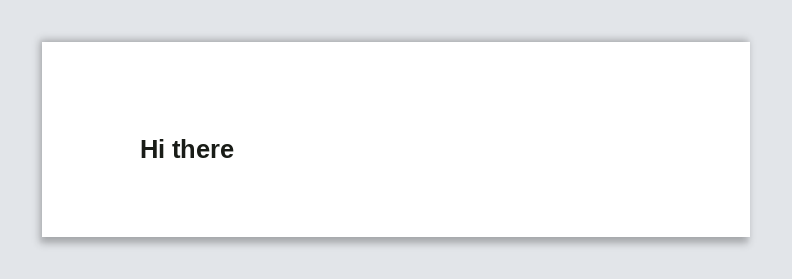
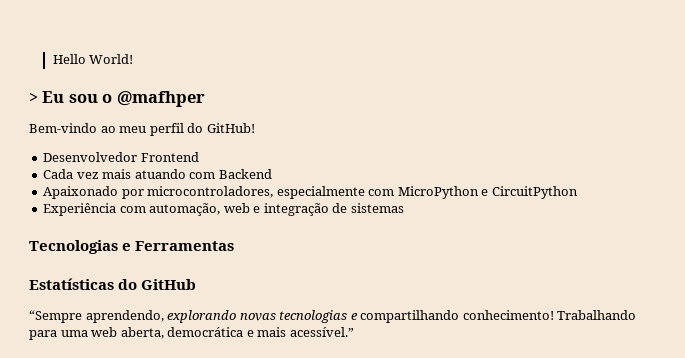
[140,139,234,158] Hi there -> [52,54,134,64] [29,91,205,107] [29,123,255,136] [43,152,199,162] [43,169,272,179] [43,186,578,199] [43,203,404,216] [29,240,235,254] [29,278,197,290] [29,310,637,323] [29,327,354,340] Hello World! // > Eu sou o @mafhper // Bem-vindo ao meu perfil do GitHub! // Desenvolvedor Frontend // Cada vez mais atuando com Backend // Apaixonado por microcontroladores, especialmente com MicroPython e CircuitPython // Experiência com automação, web e integração de sistemas // Tecnologias e Ferramentas // Estatísticas do GitHub // “Sempre aprendendo, explorando novas tecnologias e compartilhando conhecimento! Trabalhando para uma web aberta, democrática e mais acessível.”

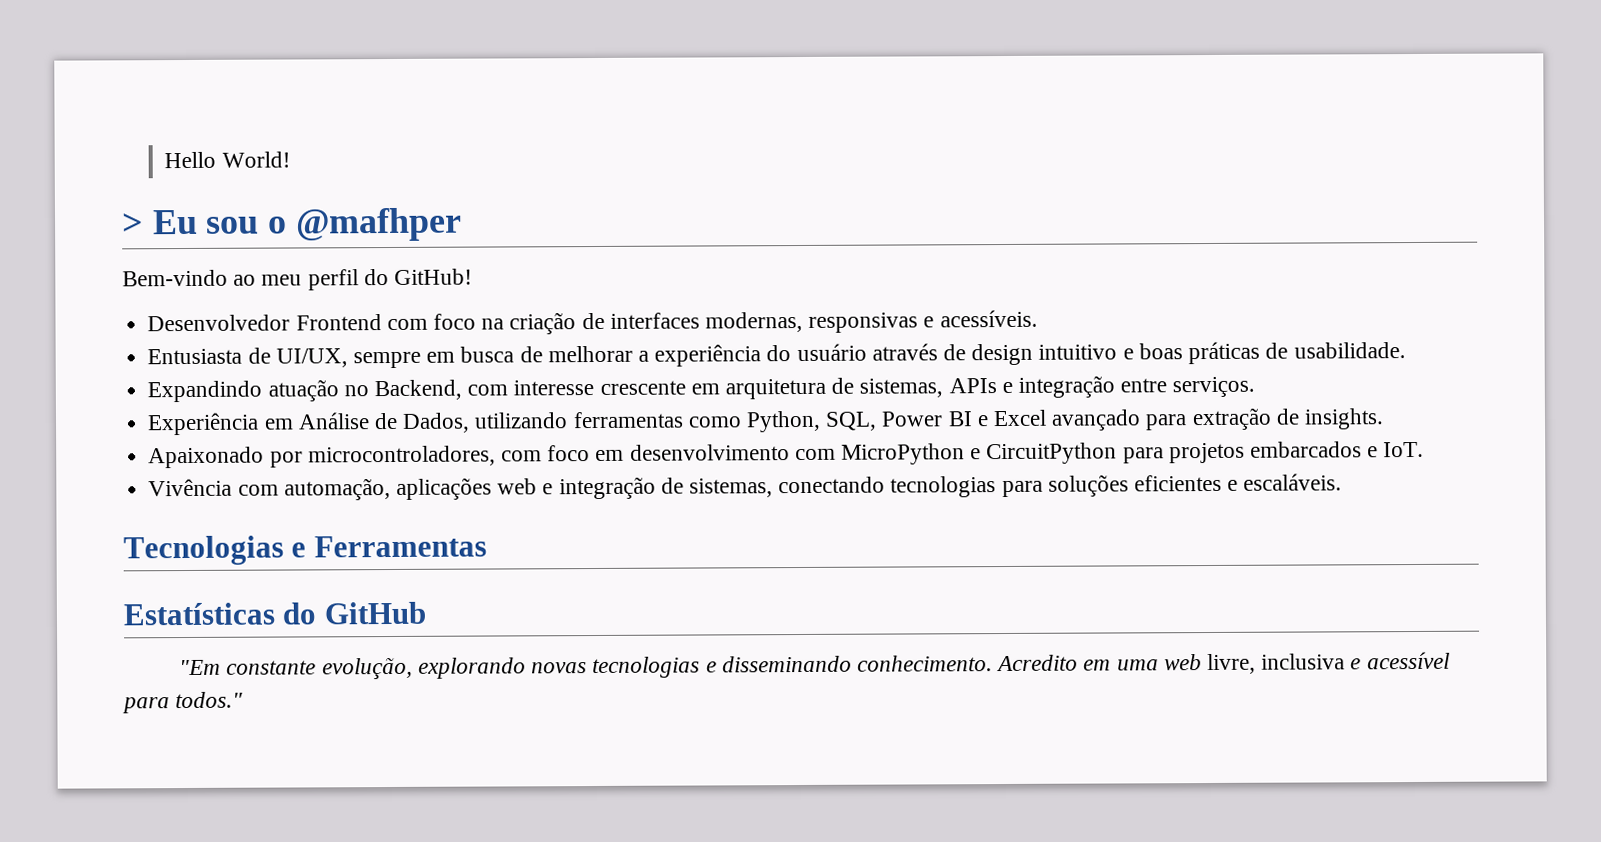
[43,169,272,179] // Cada vez mais atuando com Backend -> [386,309,1038,335] [147,341,1406,369] [147,375,1256,403] [147,407,1385,436] com foco na criação de interfaces modernas, responsivas e acessíveis. // Entusiasta de UI/UX, sempre em busca de melhorar a experiência do usuário através de design intuitivo e boas práticas de usabilidade. // Expandindo atuação no Backend, com interesse crescente em arquitetura de sistemas, APIs e integração entre serviços. // Experiência em Análise de Dados, utilizando ferramentas como Python, SQL, Power BI e Excel avançado para extração de insights.
[276,186,365,199] especialmente -> [500,444,790,462] com foco em desenvolvimento
[43,203,117,216] // Experiência -> [1122,441,1425,464] [148,478,233,497] para projetos embarcados e IoT. // Vivência
(221, 209) none -> [395,477,492,500] aplicações
[350,203,404,213] sistemas -> [688,473,1343,498] sistemas, conectando tecnologias para soluções eficientes e escaláveis.
[29,310,164,323] “Sempre aprendendo, -> [179,657,413,680] "Em constante evolução,
[360,310,637,323] [29,327,354,340] compartilhando conhecimento! Trabalhando para uma web aberta, democrática e mais acessível.” -> [721,651,1450,675] [122,691,244,714] disseminando conhecimento. Acredito em uma web livre, inclusiva e acessível para todos."

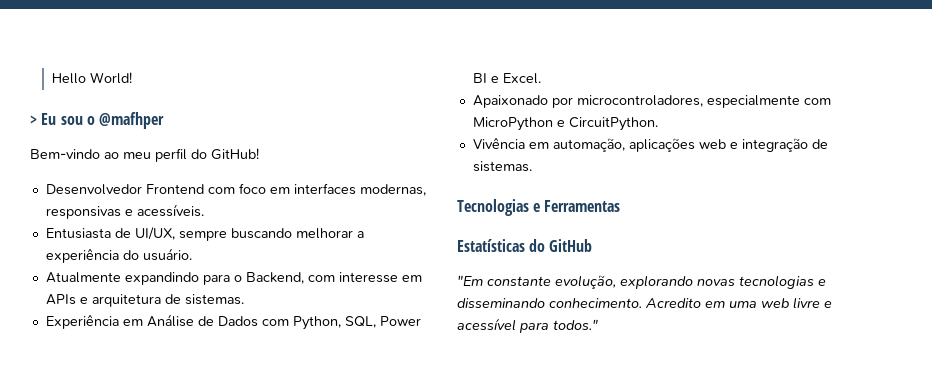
[481,312,605,335] na criação de -> [269,187,290,194] em
[426,346,543,363] em busca de -> [230,228,292,239] buscando
[796,341,1406,366] [147,375,1256,403] usuário através de design intuitivo e boas práticas de usabilidade. // Expandindo atuação no Backend, com interesse crescente em arquitetura de sistemas, APIs e integração entre serviços. -> [142,248,192,261] [45,272,422,285] [45,294,244,307] usuário. // Atualmente expandindo para o Backend, com interesse em APIs e arquitetura de sistemas.
[402,411,742,433] Dados, utilizando ferramentas como -> [217,316,289,327] Dados com
[993,407,1385,431] [148,441,1425,469] Excel avançado para extração de insights. // Apaixonado por microcontroladores, com foco em desenvolvimento com MicroPython e CircuitPython para projetos embarcados e IoT. -> [502,73,541,84] [472,95,831,108] [472,117,658,131] Excel. // Apaixonado por microcontroladores, especialmente com MicroPython e CircuitPython.
[237,484,279,496] com -> [528,142,549,149] em
[688,473,1343,498] sistemas, conectando tecnologias para soluções eficientes e escaláveis. -> [472,161,532,172] sistemas.
[1206,653,1346,675] livre, inclusiva -> [793,297,820,309] livre

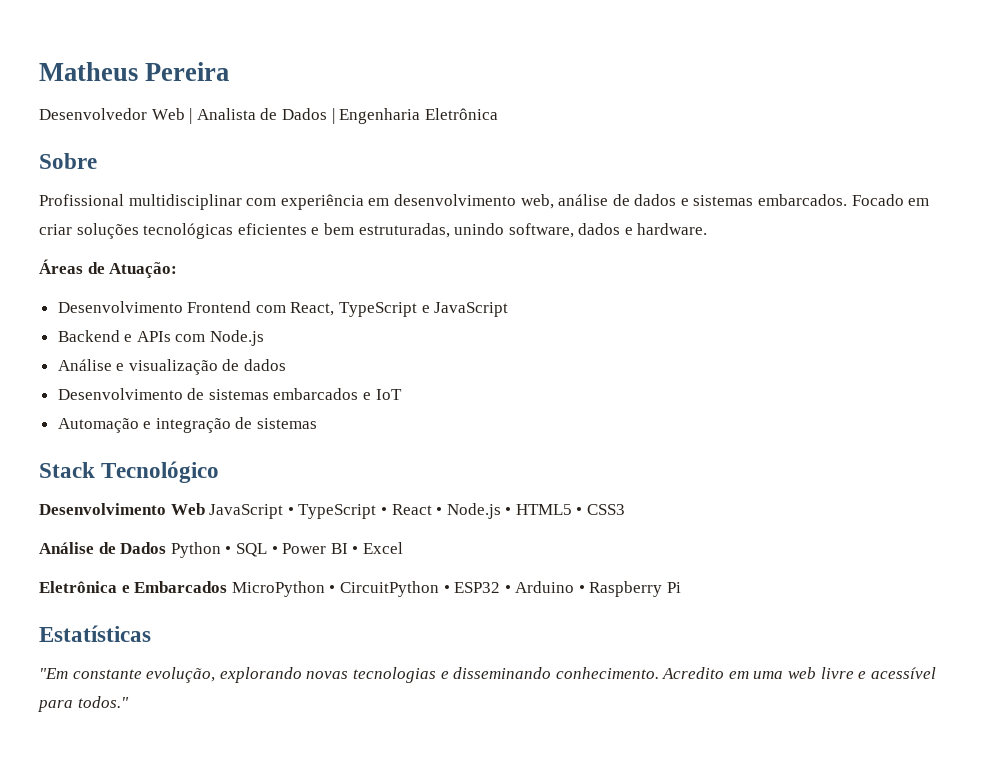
[52,72,133,84] [30,112,165,129] [30,148,259,162] [45,183,426,196] [45,204,204,219] [45,227,364,241] [45,248,192,263] [45,272,422,285] [45,294,244,307] [45,314,421,330] [472,73,541,84] [472,95,831,108] [472,117,658,131] [472,138,828,152] [472,161,532,172] [457,199,621,216] Hello World! // > Eu sou o @mafhper // Bem-vindo ao meu perfil do GitHub! // Desenvolvedor Frontend com foco em interfaces modernas, responsivas e acessíveis. // Entusiasta de UI/UX, sempre buscando melhorar a experiência do usuário. // Atualmente expandindo para o Backend, com interesse em APIs e arquitetura de sistemas. // Experiência em Análise de Dados com Python, SQL, Power BI e Excel. // Apaixonado por microcontroladores, especialmente com MicroPython e CircuitPython. // Vivência em automação, aplicações web e integração de sistemas. // Tecnologias e Ferramentas -> [39,62,230,81] [39,108,498,124] [39,153,97,169] [39,194,930,210] [39,223,708,239] [39,259,178,278] [57,301,509,317] [57,330,265,346] [57,359,287,375] [57,388,402,400] [57,417,318,433] [39,461,220,483] [39,503,626,519] [39,542,403,558] [39,581,682,597] Matheus Pereira // Desenvolvedor Web | Analista de Dados | Engenharia Eletrônica // Sobre // Profissional multidisciplinar com experiência em desenvolvimento web, análise de dados e sistemas embarcados. Focado em criar soluções tecnológicas eficientes e bem estruturadas, unindo software, dados e hardware. // Áreas de Atuação: // Desenvolvimento Frontend com React, TypeScript e JavaScript // Backend e APIs com Node.js // Análise e visualização de dados // Desenvolvimento de sistemas embarcados e IoT // Automação e integração de sistemas // Stack Tecnológico // Desenvolvimento Web JavaScript • TypeScript • React • Node.js • HTML5 • CSS3 // Análise de Dados Python • SQL • Power BI • Excel // Eletrônica e Embarcados MicroPython • CircuitPython • ESP32 • Arduino • Raspberry Pi
[529,239,593,252] do GitHub -> (151, 633) none

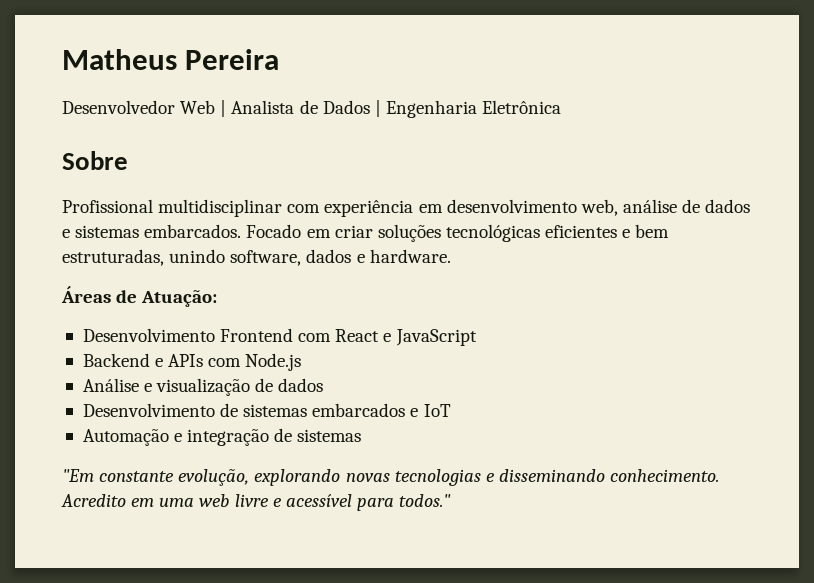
[290,302,418,317] React, TypeScript -> [335,329,380,342] React
[39,461,220,483] [39,503,626,519] [39,542,403,558] [39,581,682,597] [39,625,151,642] // Stack Tecnológico // Desenvolvimento Web JavaScript • TypeScript • React • Node.js • HTML5 • CSS3 // Análise de Dados Python • SQL • Power BI • Excel // Eletrônica e Embarcados MicroPython • CircuitPython • ESP32 • Arduino • Raspberry Pi // Estatísticas -> (362, 435) none

